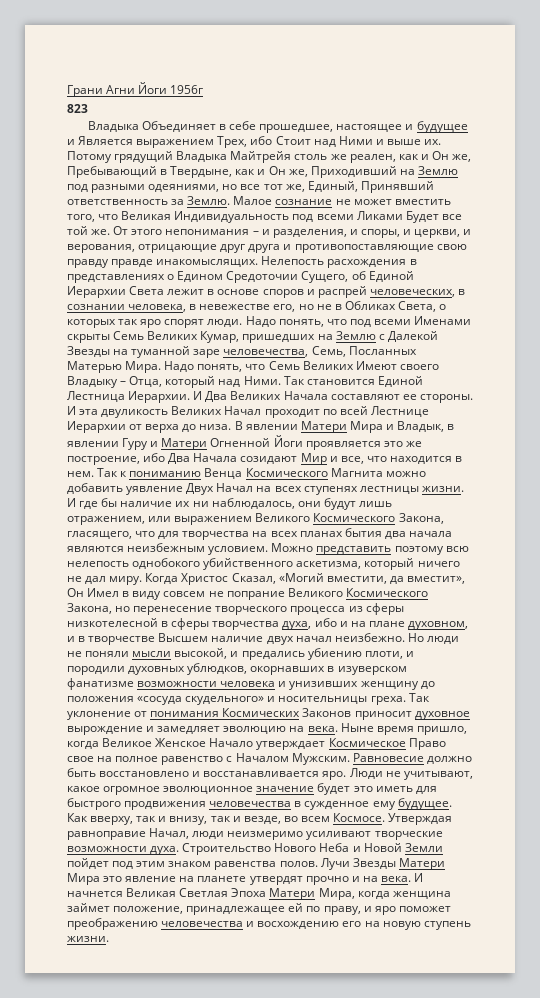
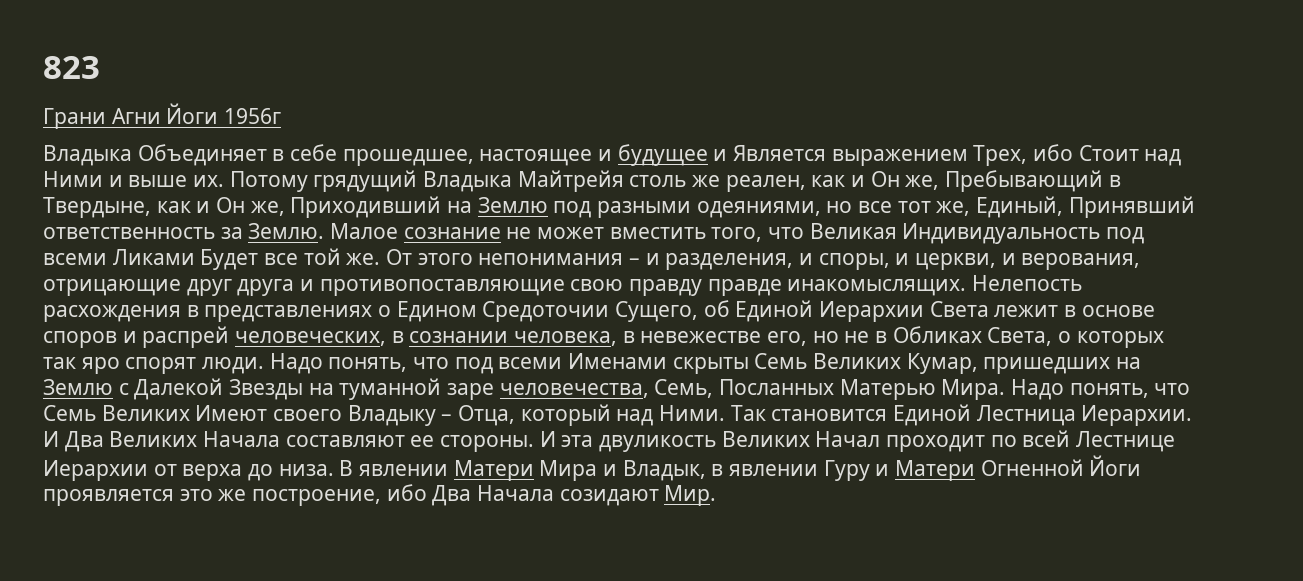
(67, 91) none -> [43,56,100,79] 823 //
[67,104,88,113] // 823 -> (282, 116) none
[300,453,463,465] [67,468,426,479] [67,483,464,495] [67,498,392,510] [67,513,444,525] [67,528,452,540] [67,543,469,555] [67,558,460,570] [67,573,465,585] [67,588,428,600] [67,603,404,615] [67,618,468,630] [67,633,459,645] [67,648,414,660] [67,663,407,675] [67,678,435,690] [67,693,430,705] [67,708,470,720] [67,723,467,735] [67,738,446,750] [67,753,472,765] [67,768,473,780] [67,783,437,795] [67,798,452,810] [67,813,453,825] [67,828,443,840] [67,843,443,855] [67,858,445,870] [67,873,424,885] [67,888,451,900] [67,903,451,915] [67,918,471,930] [67,936,109,942] Мир и все, что находится в нем. Так к пониманию Венца Космического Магнита можно добавить уявление Двух Начал на всех ступенях лестницы жизни. И где бы наличие их ни наблюдалось, они будут лишь отражением, или выражением Великого Космического Закона, гласящего, что для творчества на всех планах бытия два начала являются неизбежным условием. Можно представить поэтому всю нелепость однобокого убийственного аскетизма, который ничего не дал миру. Когда Христос Сказал, «Могий вместити, да вместит», Он Имел в виду совсем не попрание Великого Космического Закона, но перенесение творческого процесса из сферы низкотелесной в сферы творчества духа, ибо и на плане духовном, и в творчестве Высшем наличие двух начал неизбежно. Но люди не поняли мысли высокой, и предались убиению плоти, и породили духовных ублюдков, окорнавших в изуверском фанатизме возможности человека и унизивших женщину до положения «сосуда скудельного» и носительницы греха. Так уклонение от понимания Космических Законов приносит духовное вырождение и замедляет эволюцию на века. Ныне время пришло, когда Великое Женское Начало утверждает Космическое Право свое на полное равенство с Началом Мужским. Равновесие должно быть восстановлено и восстанавливается яро. Люди не учитывают, какое огромное эволюционное значение будет это иметь для быстрого продвижения человечества в сужденное ему будущее. Как вверху, так и внизу, так и везде, во всем Космосе. Утверждая равноправие Начал, люди неизмеримо усиливают творческие возможности духа. Строительство Нового Неба и Новой Земли пойдет под этим знаком равенства полов. Лучи Звезды Матери Мира это явление на планете утвердят прочно и на века. И начнется Великая Светлая Эпоха Матери Мира, когда женщина займет положение, принадлежащее ей по праву, и яро поможет преображению человечества и восхождению его на новую ступень жизни. -> [664,485,717,506] Мир.

